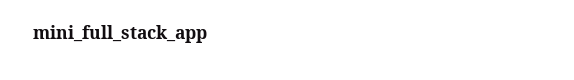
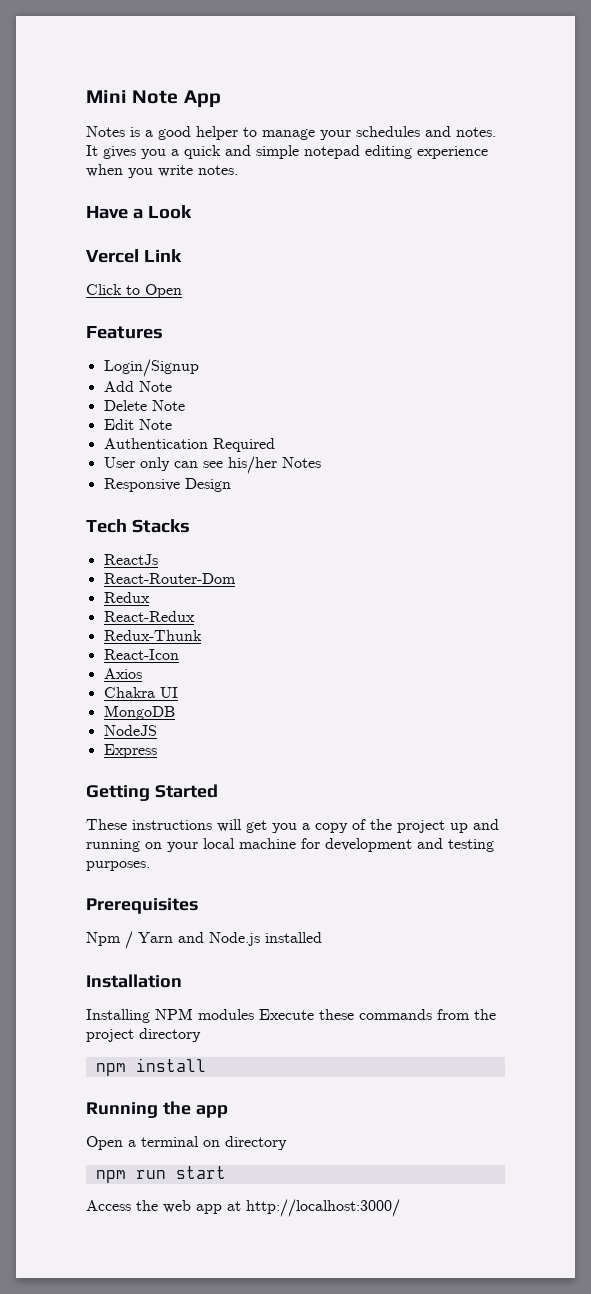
[33,25,207,43] mini_full_stack_app -> [86,90,221,108] [86,126,496,140] [86,145,488,159] [86,164,238,178] [86,205,192,219] [86,249,182,263] [86,284,182,298] [86,326,163,339] [103,359,199,377] [103,381,172,392] [103,400,185,411] [103,419,172,430] [103,438,275,452] [103,456,321,474] [103,478,231,492] [86,519,190,533] [103,554,158,565] [103,573,236,584] [103,592,150,603] [103,611,195,622] [103,630,202,641] [103,649,179,660] [103,668,142,679] [103,687,178,698] [103,705,175,720] [103,725,157,736] [103,744,157,758] [86,784,218,801] [86,819,499,833] [86,838,494,852] [86,861,150,871] [86,898,198,914] [86,931,322,949] [86,974,182,988] [86,1008,496,1023] [86,1028,201,1042] [95,1058,206,1076] [86,1101,228,1118] [86,1136,287,1150] [95,1166,226,1183] [86,1199,400,1217] Mini Note App // Notes is a good helper to manage your schedules and notes. It gives you a quick and simple notepad editing experience when you write notes. // Have a Look // Vercel Link // Click to Open // Features // Login/Signup // Add Note // Delete Note // Edit Note // Authentication Required // User only can see his/her Notes // Responsive Design // Tech Stacks // ReactJs // React-Router-Dom // Redux // React-Redux // Redux-Thunk // React-Icon // Axios // Chakra UI // MongoDB // NodeJS // Express // Getting Started // These instructions will get you a copy of the project up and running on your local machine for development and testing purposes. // Prerequisites // Npm / Yarn and Node.js installed // Installation // Installing NPM modules Execute these commands from the project directory // npm install // Running the app // Open a terminal on directory // npm run start // Access the web app at http://localhost:3000/

